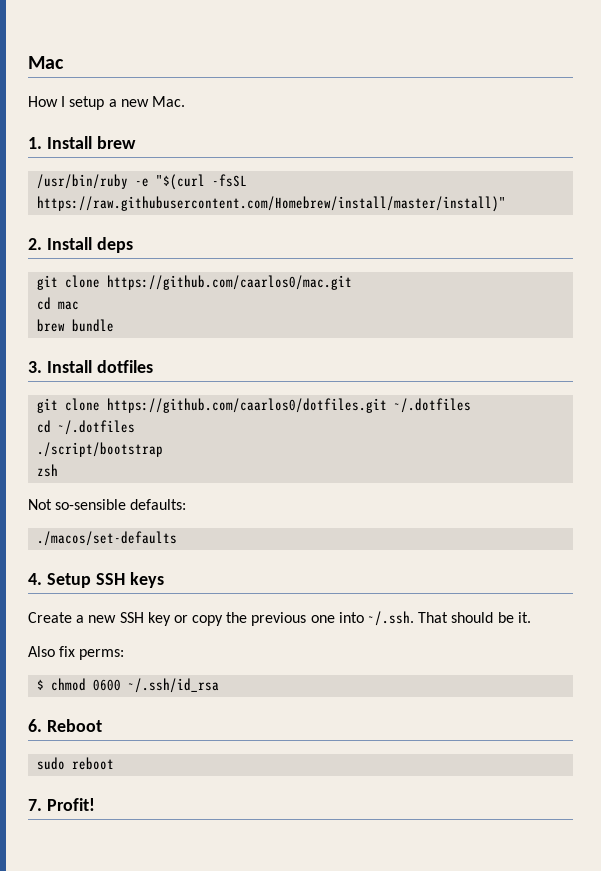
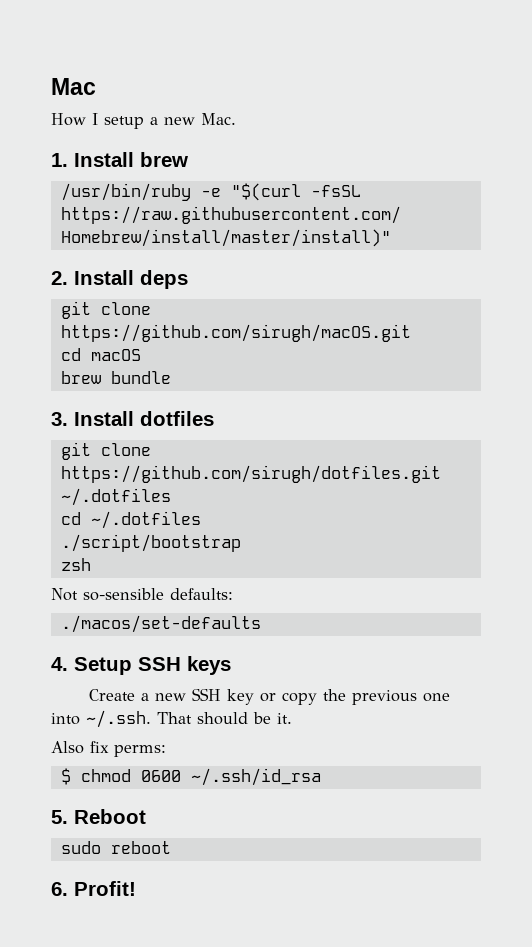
[107,275,353,290] [37,297,80,310] https://github.com/caarlos0/mac.git // cd mac -> [60,324,411,342] [60,348,141,361] https://github.com/sirugh/macOS.git // cd macOS
[107,398,388,413] https://github.com/caarlos0/dotfiles.git -> [60,465,441,483] https://github.com/sirugh/dotfiles.git
[28,719,42,732] 6. -> [51,810,68,824] 5.
[28,799,42,811] 7. -> [51,882,68,896] 6.

